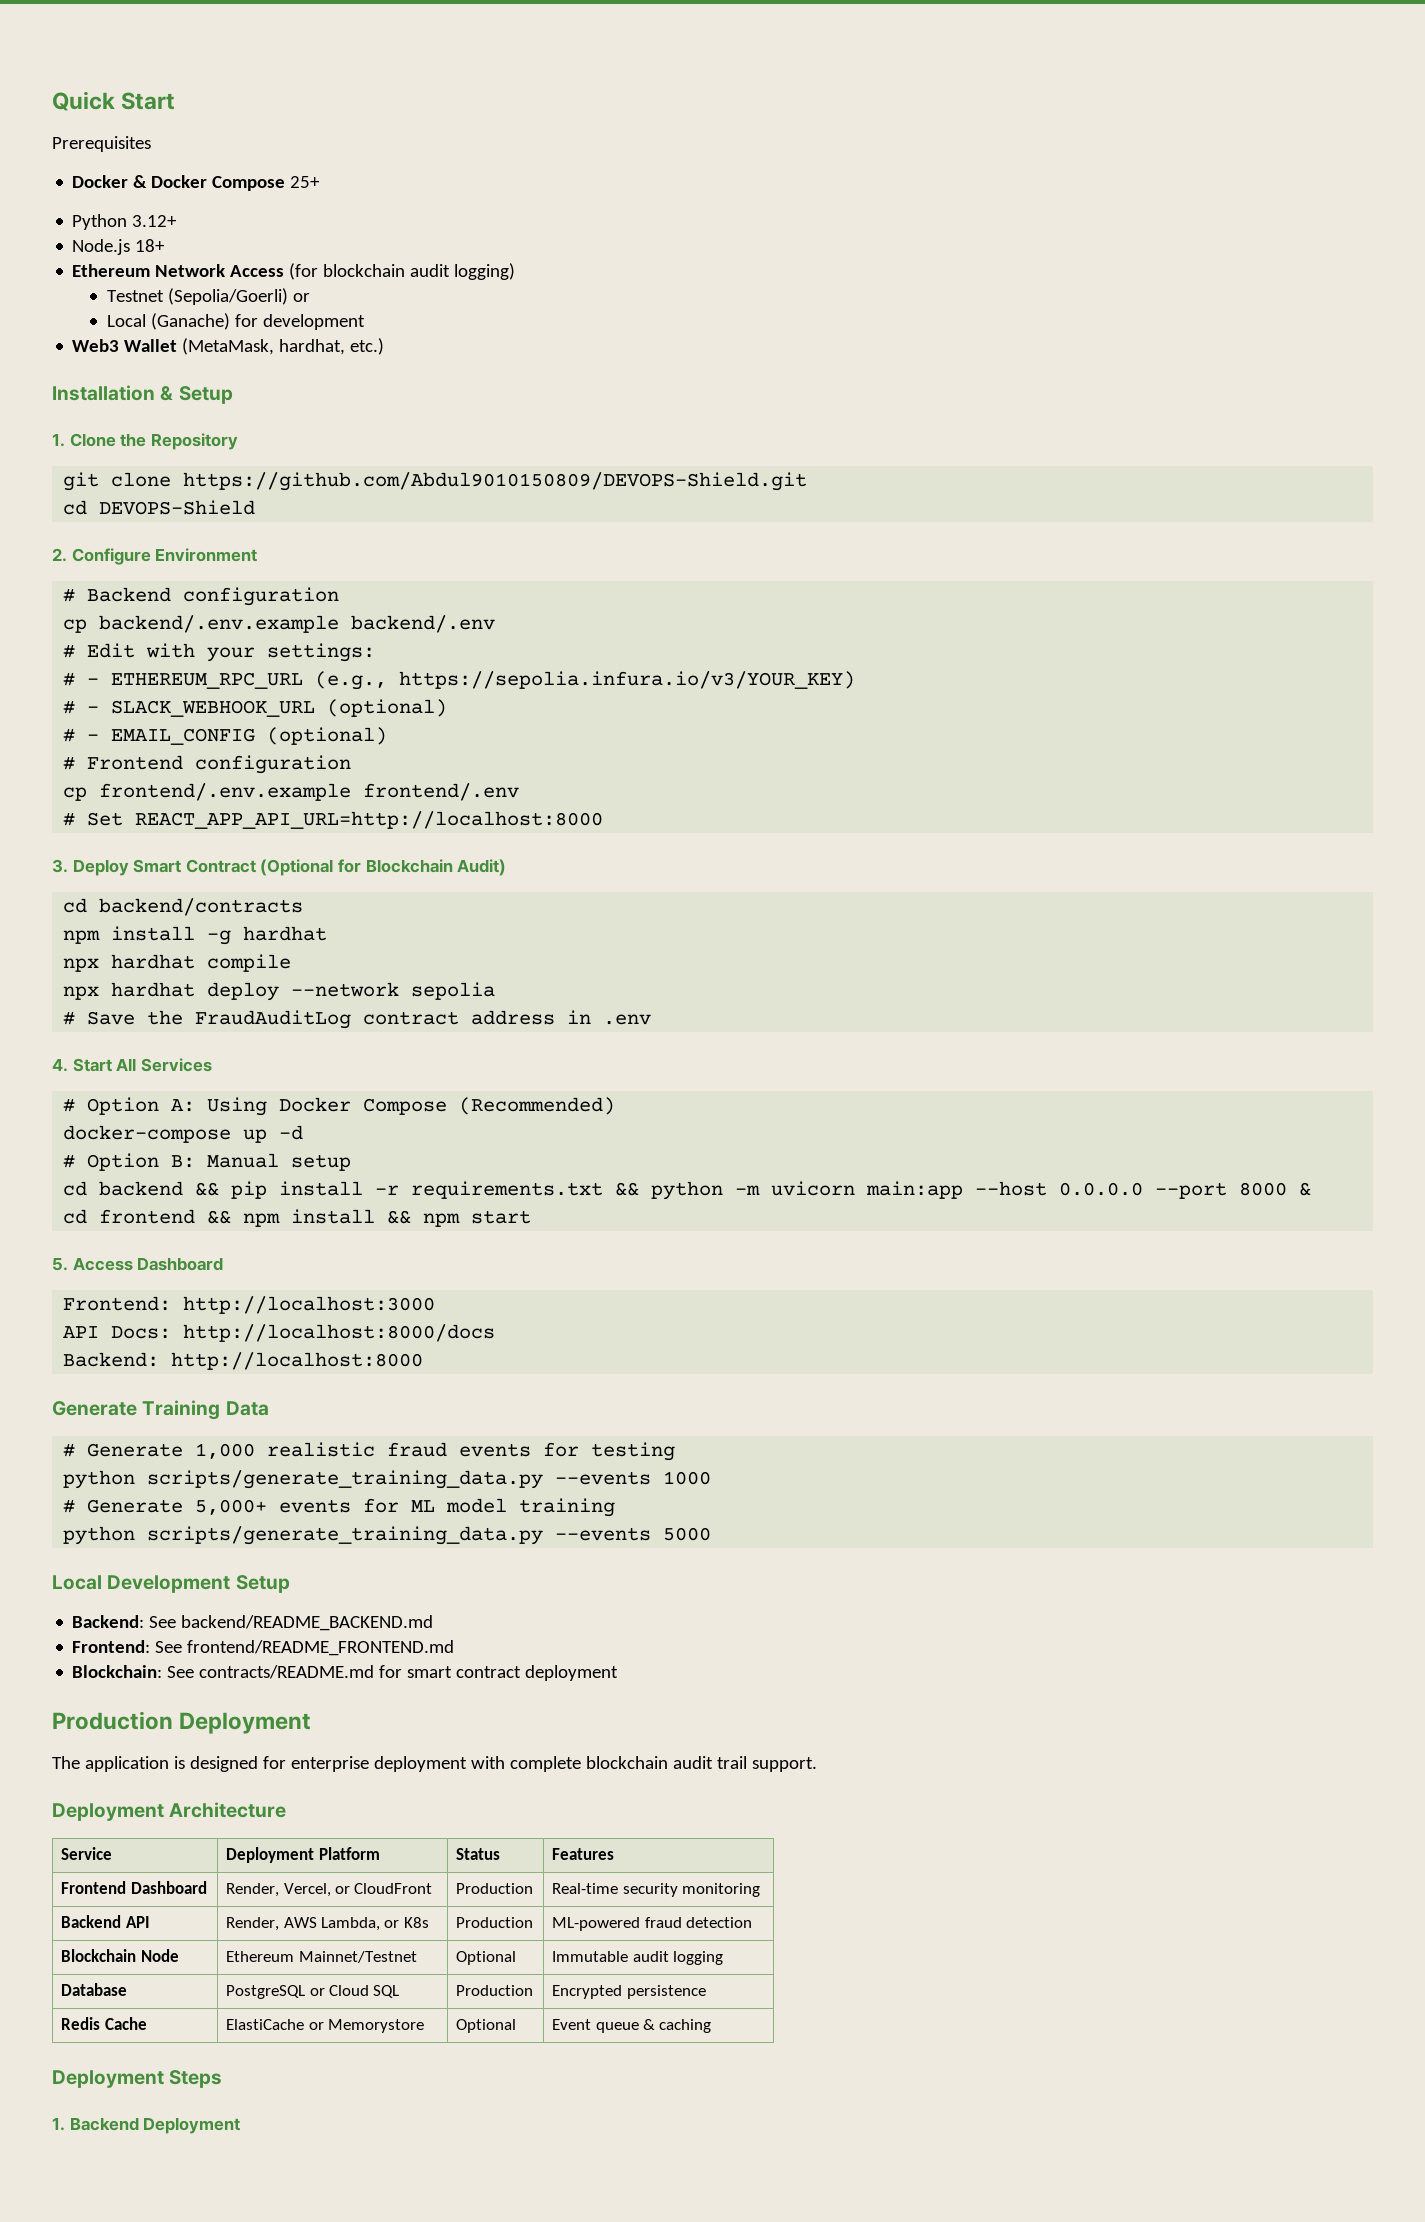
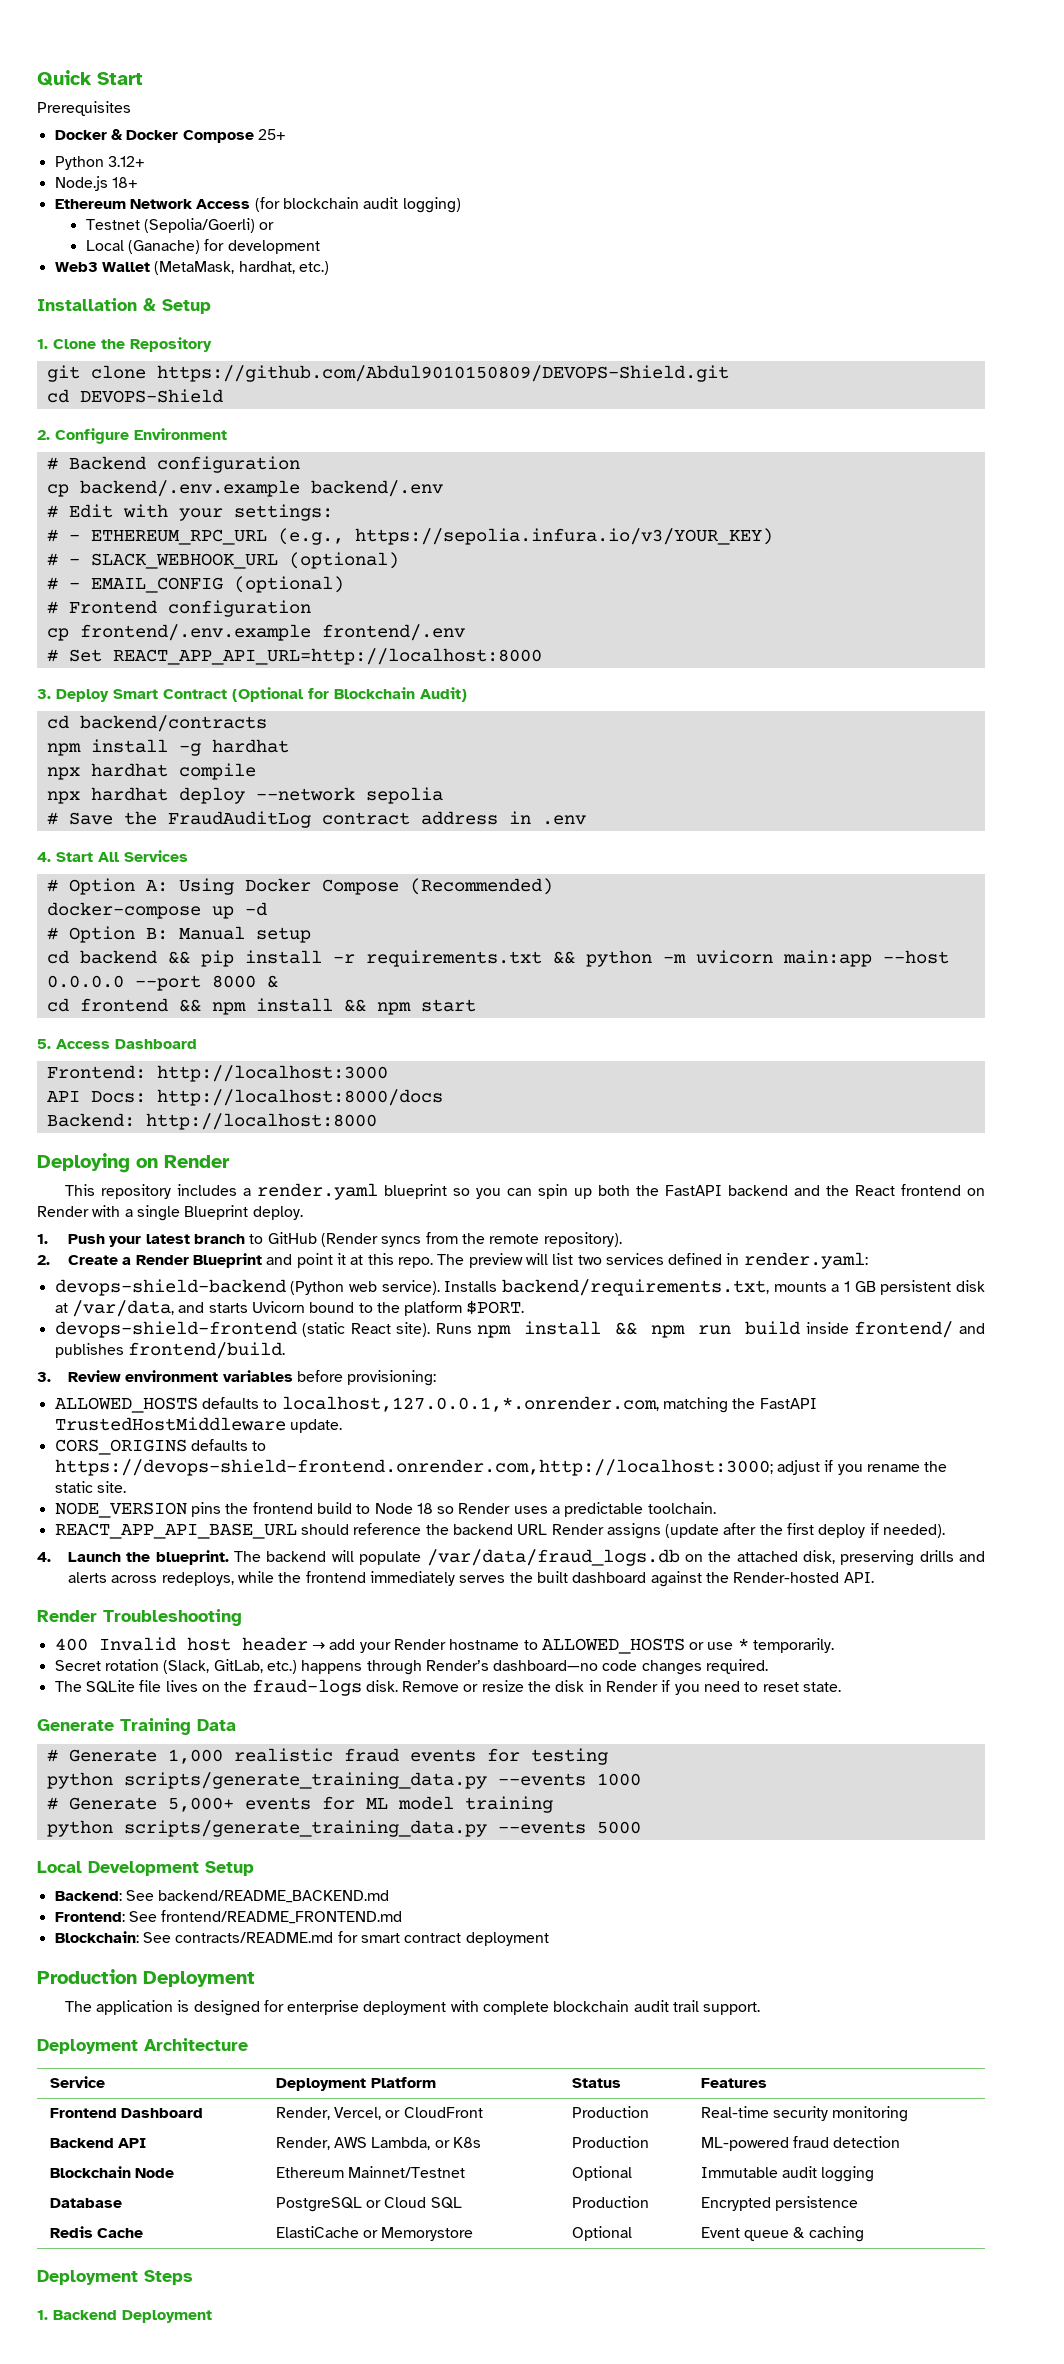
(424, 1361) none -> [37,1153,230,1173] [64,1183,986,1200] [37,1205,303,1221] [37,1232,622,1247] [37,1252,868,1269] [54,1279,985,1296] [54,1300,525,1317] [54,1321,986,1338] [54,1342,285,1359] [37,1370,437,1386] [54,1396,817,1413] [54,1417,342,1433] [54,1439,267,1455] [54,1459,948,1476] [54,1481,126,1493] [54,1502,716,1518] [54,1523,946,1539] [37,1549,986,1566] [68,1571,874,1587] [37,1609,242,1626] [54,1637,835,1654] [54,1659,769,1675] [54,1679,842,1696] // Deploying on Render // This repository includes a render.yaml blueprint so you can spin up both the FastAPI backend and the React frontend on Render with a single Blueprint deploy. // 1. Push your latest branch to GitHub (Render syncs from the remote repository). // 2. Create a Render Blueprint and point it at this repo. The preview will list two services defined in render.yaml: // devops-shield-backend (Python web service). Installs backend/requirements.txt, mounts a 1 GB persistent disk at /var/data, and starts Uvicorn bound to the platform $PORT. // devops-shield-frontend (static React site). Runs npm install && npm run build inside frontend/ and publishes frontend/build. // 3. Review environment variables before provisioning: // ALLOWED_HOSTS defaults to localhost,127.0.0.1,*.onrender.com, matching the FastAPI TrustedHostMiddleware update. // CORS_ORIGINS defaults to https://devops-shield-frontend.onrender.com,http://localhost:3000; adjust if you rename the static site. // NODE_VERSION pins the frontend build to Node 18 so Render uses a predictable toolchain. // REACT_APP_API_BASE_URL should reference the backend URL Render assigns (update after the first deploy if needed). // 4. Launch the blueprint. The backend will populate /var/data/fraud_logs.db on the attached disk, preserving drills and alerts across redeploys, while the frontend immediately serves the built dashboard against the Render-hosted API. // Render Troubleshooting // 400 Invalid host header → add your Render hostname to ALLOWED_HOSTS or use * temporarily. // Secret rotation (Slack, GitLab, etc.) happens through Render’s dashboard—no code changes required. // The SQLite file lives on the fraud-logs disk. Remove or resize the disk in Render if you need to reset state.

